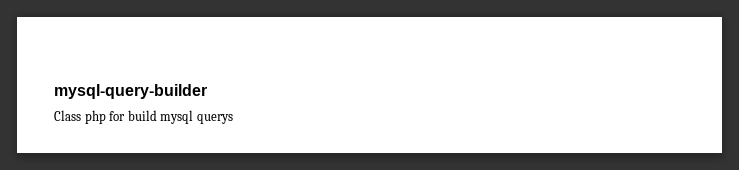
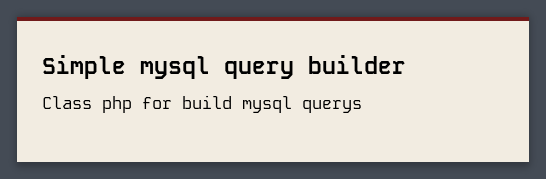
[54,84,207,99] mysql-query-builder -> [42,55,406,79] Simple mysql query builder

